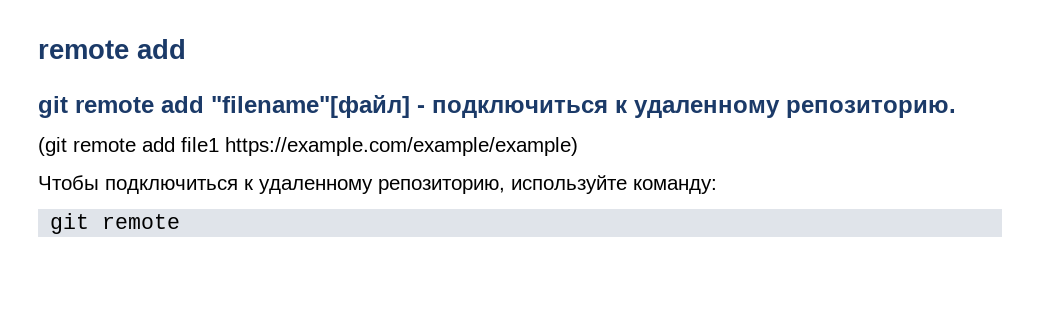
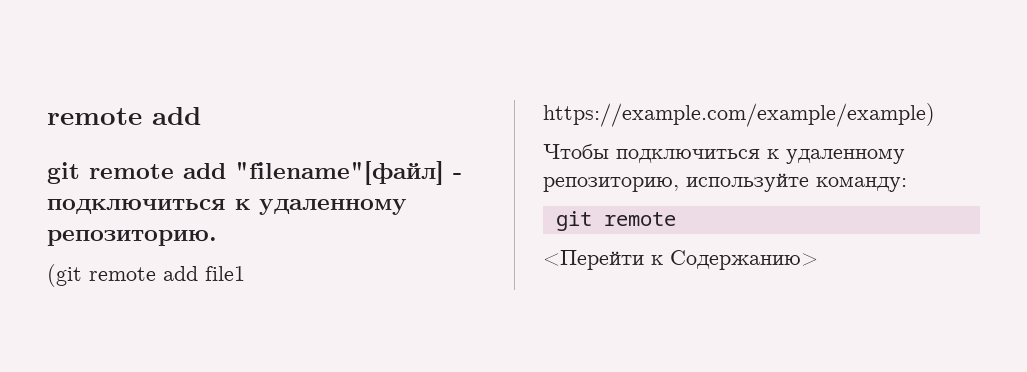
(181, 221) none -> [543,250,818,270] // <Перейти к Содержанию>

